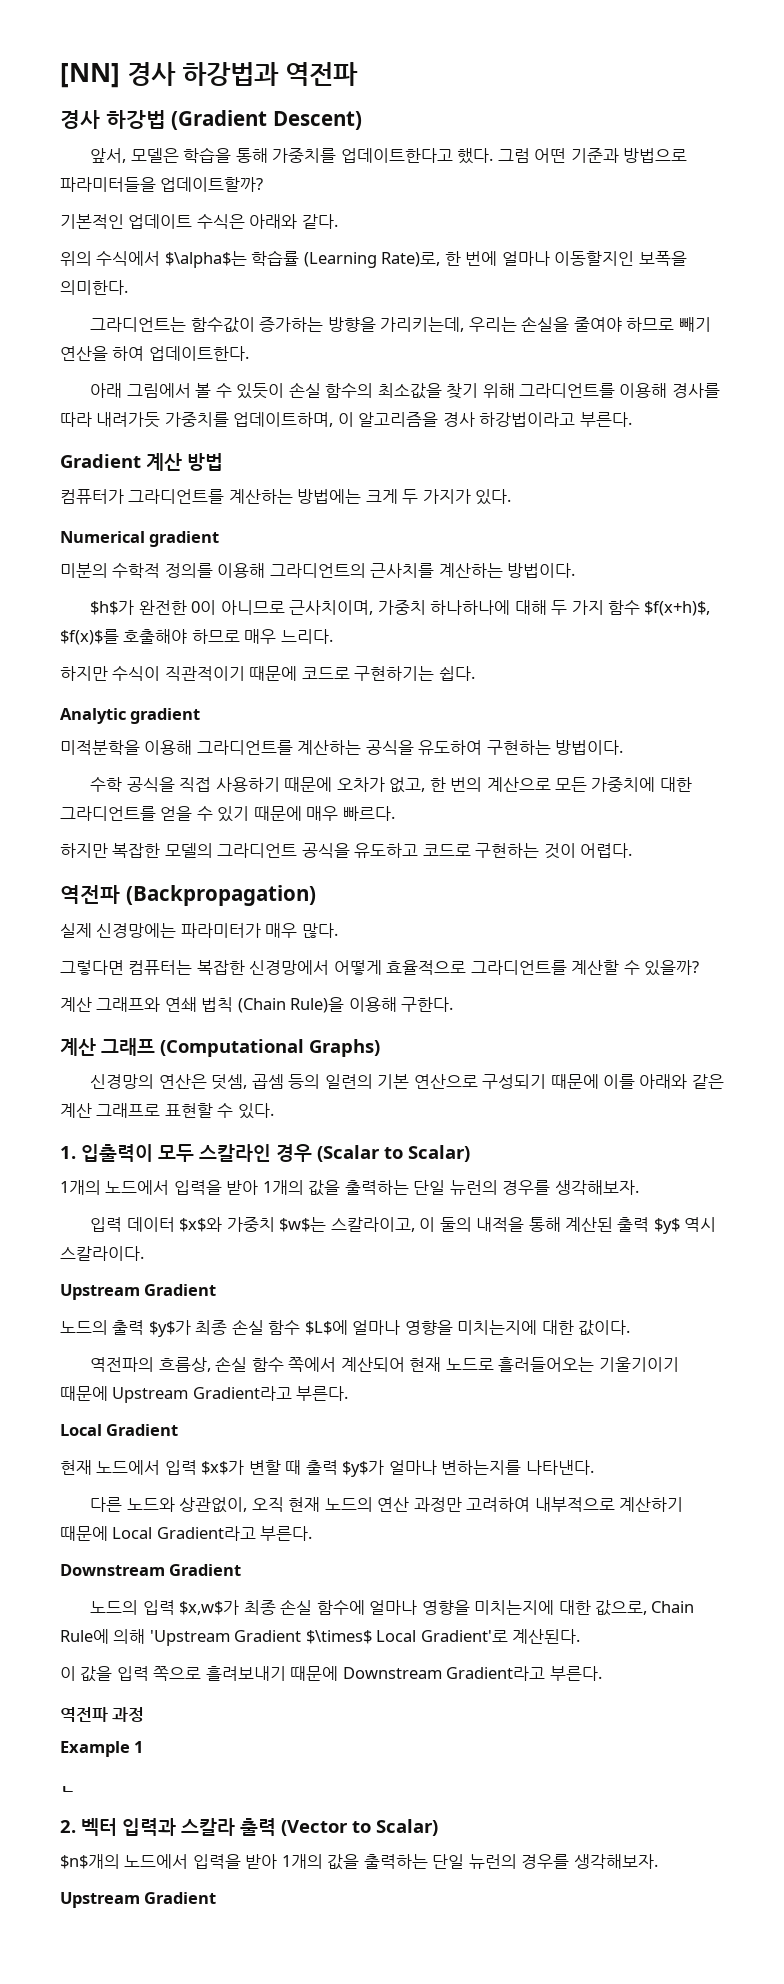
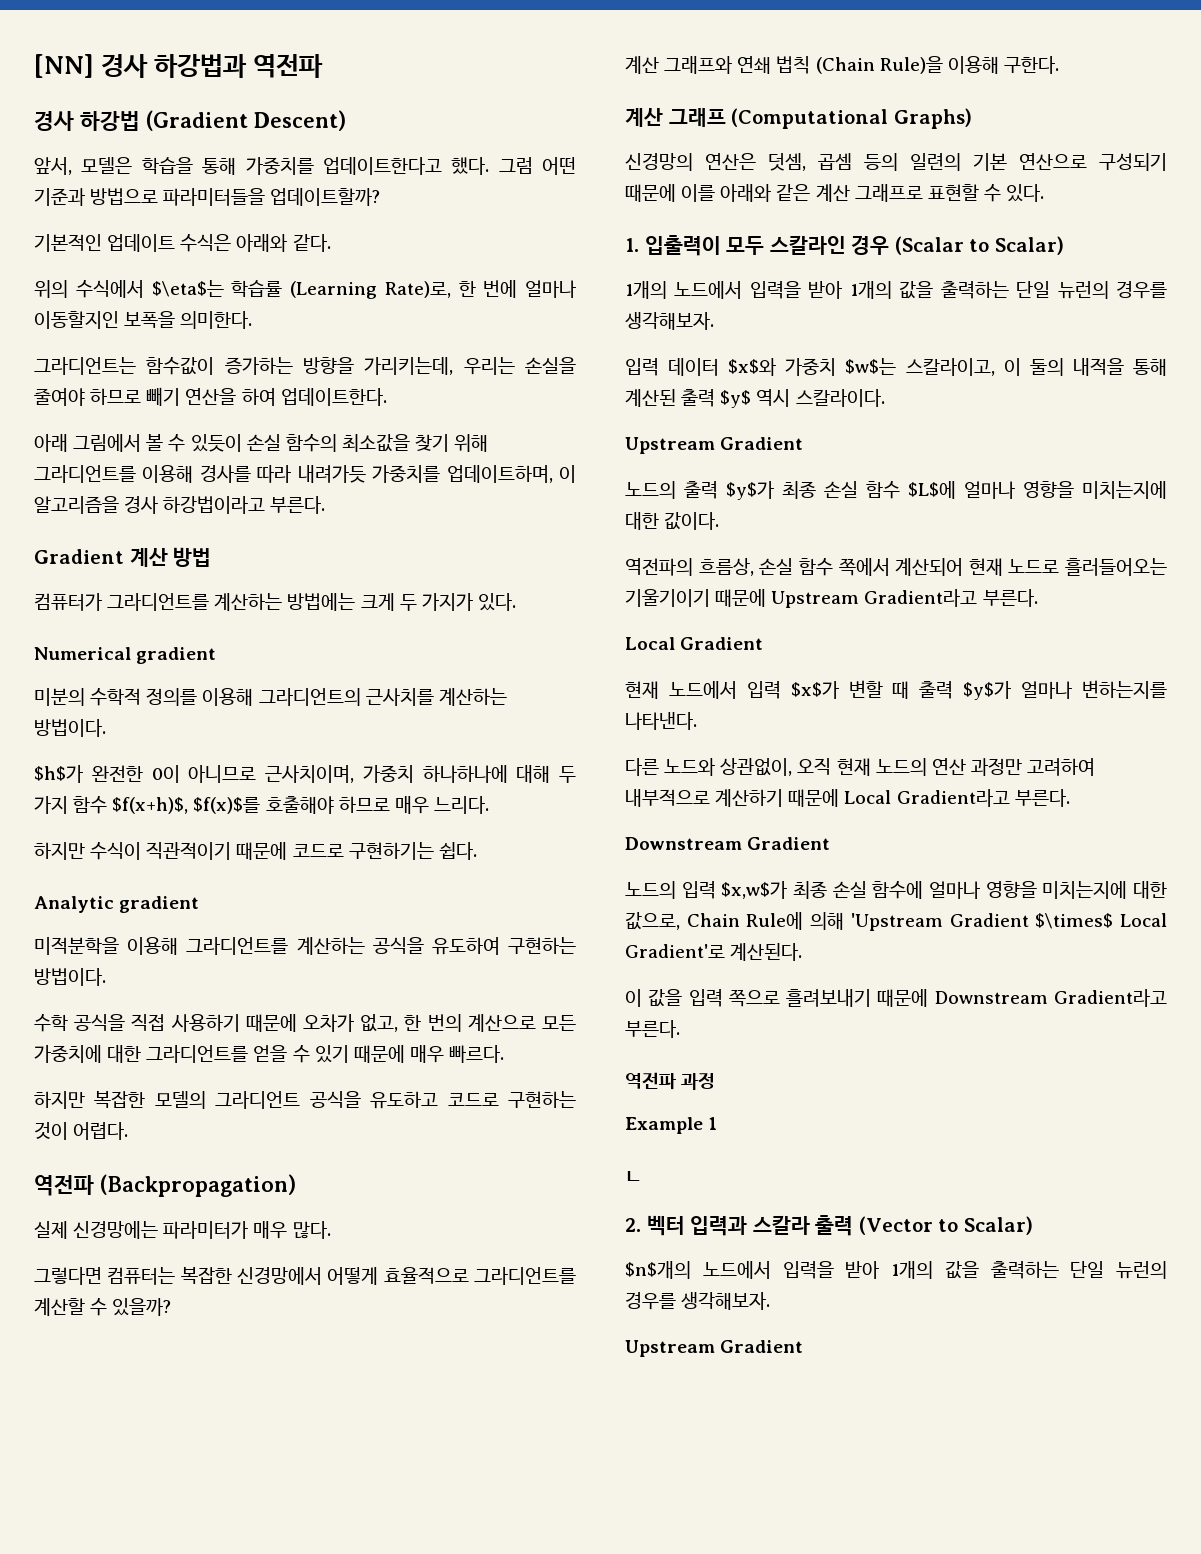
[164,251,247,268] $\alpha$는 -> [151,280,224,297] $\eta$는

